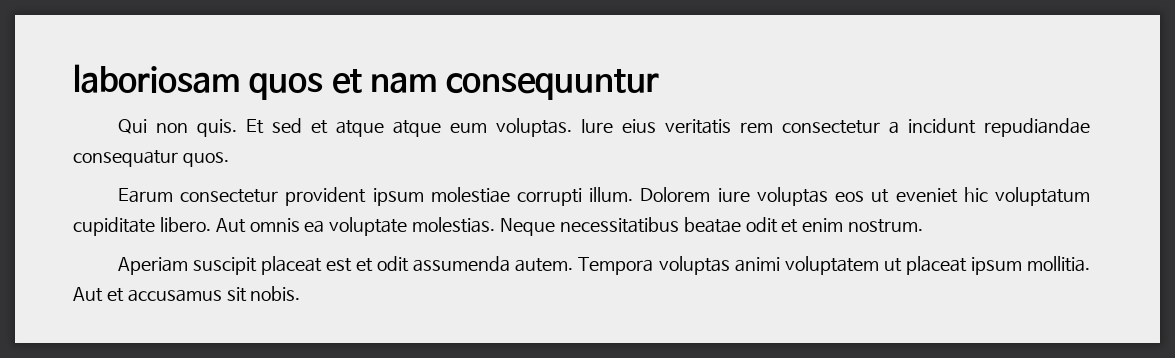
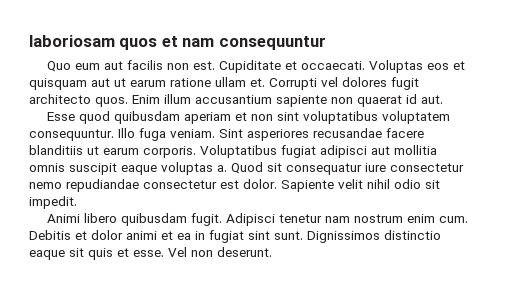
[117,118,1091,137] [73,150,229,167] [117,187,1090,206] [73,217,924,236] [117,256,1091,275] [73,286,301,302] Qui non quis. Et sed et atque atque eum voluptas. Iure eius veritatis rem consectetur a incidunt repudiandae consequatur quos. // Earum consectetur provident ipsum molestiae corrupti illum. Dolorem iure voluptas eos ut eveniet hic voluptatum cupiditate libero. Aut omnis ea voluptate molestias. Neque necessitatibus beatae odit et enim nostrum. // Aperiam suscipit placeat est et odit assumenda autem. Tempora voluptas animi voluptatem ut placeat ipsum mollitia. Aut et accusamus sit nobis. -> [46,60,465,73] [29,77,419,90] [29,94,443,107] [46,111,450,124] [29,128,424,141] [29,145,437,158] [29,162,464,175] [29,179,440,192] [29,196,77,209] [46,213,468,226] [29,230,441,243] [29,247,272,260] Quo eum aut facilis non est. Cupiditate et occaecati. Voluptas eos et quisquam aut ut earum ratione ullam et. Corrupti vel dolores fugit architecto quos. Enim illum accusantium sapiente non quaerat id aut. // Esse quod quibusdam aperiam et non sint voluptatibus voluptatem consequuntur. Illo fuga veniam. Sint asperiores recusandae facere blanditiis ut earum corporis. Voluptatibus fugiat adipisci aut mollitia omnis suscipit eaque voluptas a. Quod sit consequatur iure consectetur nemo repudiandae consectetur est dolor. Sapiente velit nihil odio sit impedit. // Animi libero quibusdam fugit. Adipisci tenetur nam nostrum enim cum. Debitis et dolor animi et ea in fugiat sint sunt. Dignissimos distinctio eaque sit quis et esse. Vel non deserunt.

